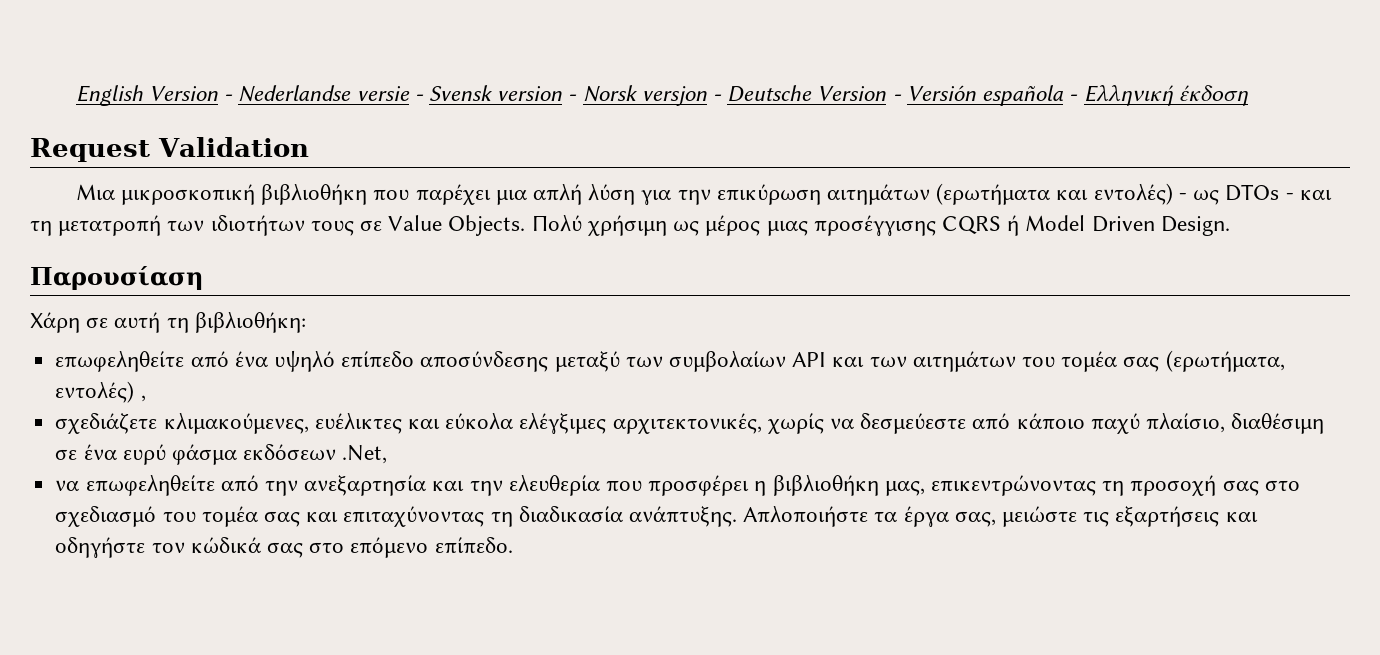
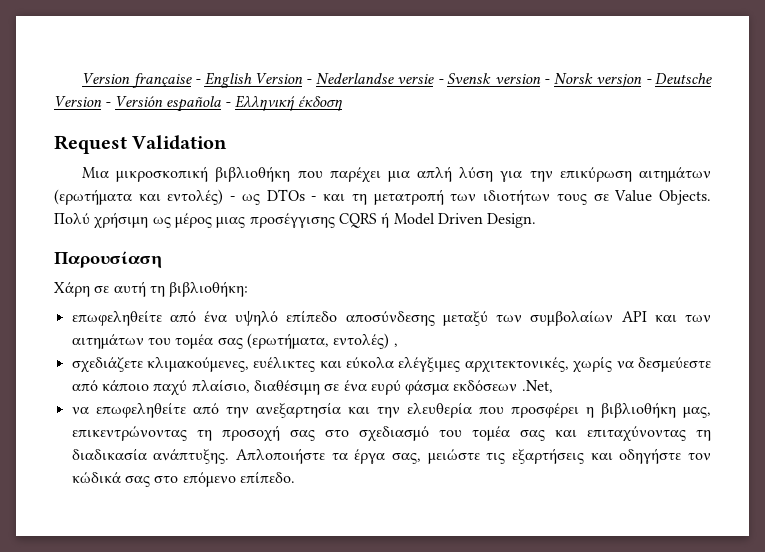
(75, 95) none -> [82,73,202,88] Version française -

